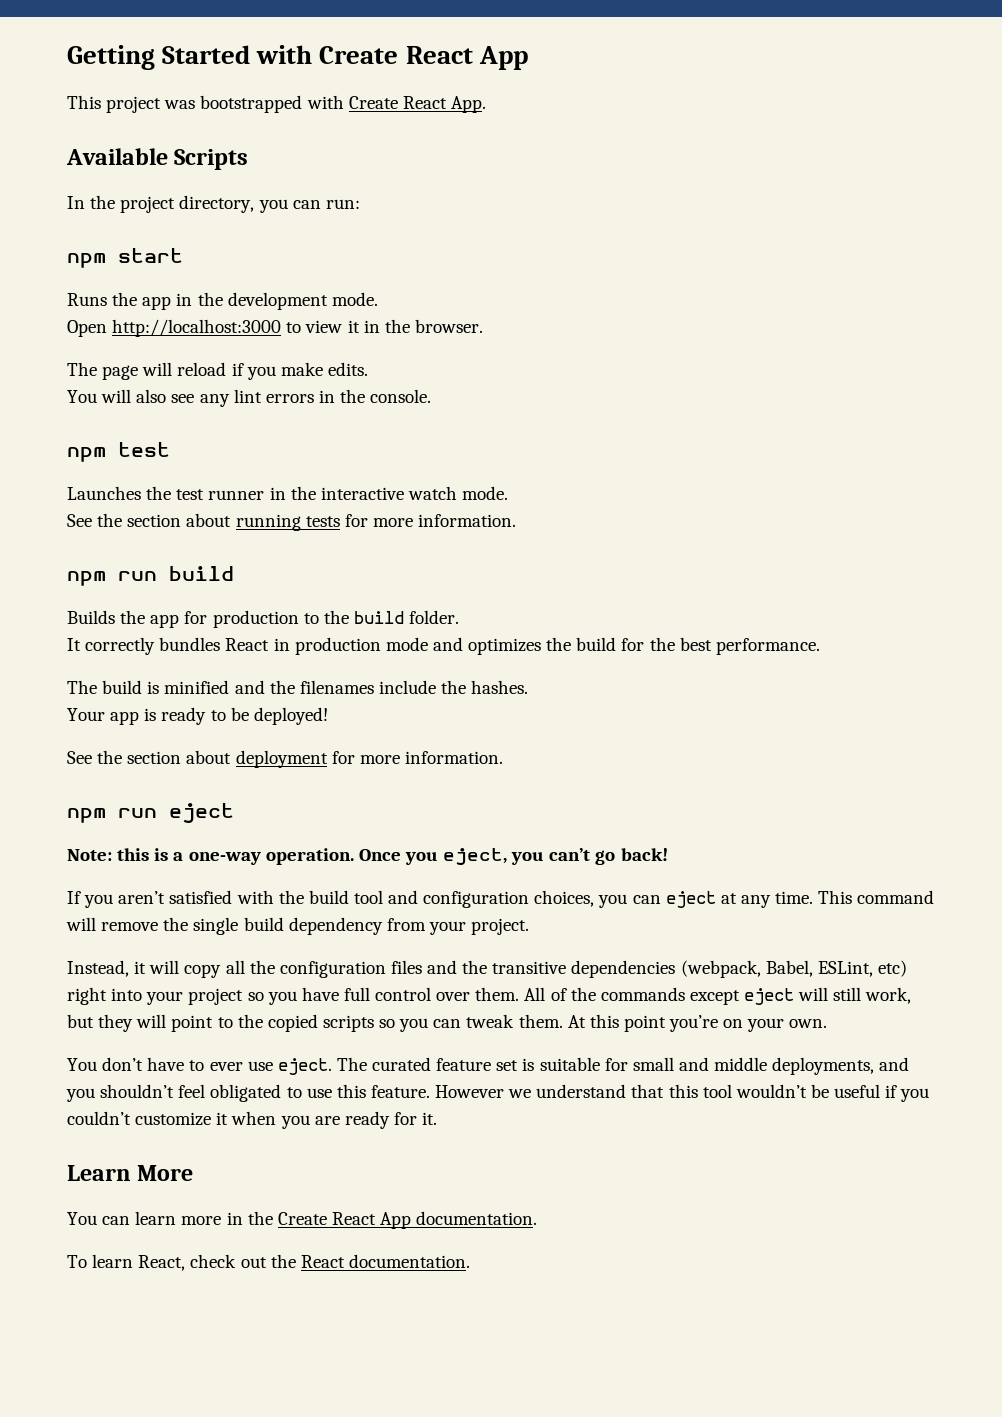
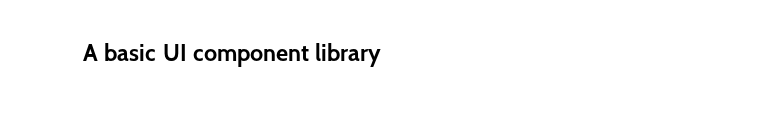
[67,45,528,70] [67,95,486,113] [66,148,249,170] [67,195,360,213] [67,248,183,268] [67,292,378,310] [67,319,483,337] [67,362,368,380] [67,389,432,407] [67,442,170,462] [67,486,509,500] [67,513,517,531] [67,566,234,586] [67,610,460,628] [67,637,820,655] [67,680,529,694] [67,707,328,725] [67,750,503,768] [67,803,234,823] [67,848,668,866] [67,890,935,908] [66,917,530,935] [67,960,907,978] [67,987,912,1005] [67,1014,828,1032] [67,1057,910,1075] [66,1084,930,1102] [67,1111,438,1129] [67,1165,194,1181] [67,1211,538,1229] [67,1254,470,1271] Getting Started with Create React App // This project was bootstrapped with Create React App. // Available Scripts // In the project directory, you can run: // npm start // Runs the app in the development mode. // Open http://localhost:3000 to view it in the browser. // The page will reload if you make edits. // You will also see any lint errors in the console. // npm test // Launches the test runner in the interactive watch mode. // See the section about running tests for more information. // npm run build // Builds the app for production to the build folder. // It correctly bundles React in production mode and optimizes the build for the best performance. // The build is minified and the filenames include the hashes. // Your app is ready to be deployed! // See the section about deployment for more information. // npm run eject // Note: this is a one-way operation. Once you eject, you can’t go back! // If you aren’t satisfied with the build tool and configuration choices, you can eject at any time. This command will remove the single build dependency from your project. // Instead, it will copy all the configuration files and the transitive dependencies (webpack, Babel, ESLint, etc) right into your project so you have full control over them. All of the commands except eject will still work, but they will point to the copied scripts so you can tweak them. At this point you’re on your own. // You don’t have to ever use eject. The curated feature set is suitable for small and middle deployments, and you shouldn’t feel obligated to use this feature. However we understand that this tool wouldn’t be useful if you couldn’t customize it when you are ready for it. // Learn More // You can learn more in the Create React App documentation. // To learn React, check out the React documentation. -> [83,43,382,67] A basic UI component library

